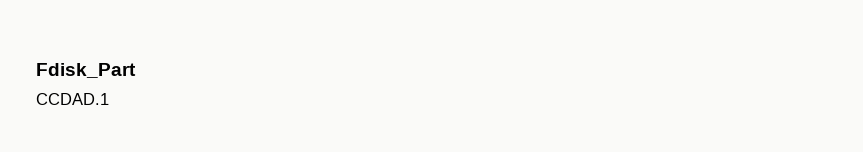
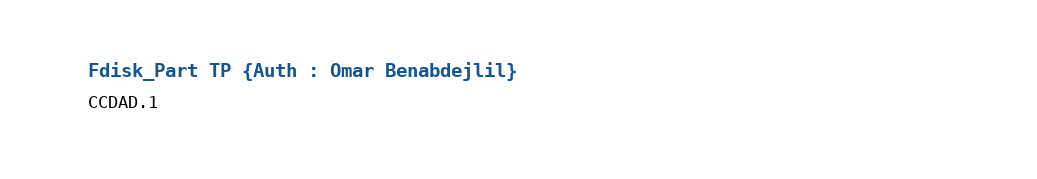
(136, 70) none -> [209,62,517,81] TP {Auth : Omar Benabdejlil}

